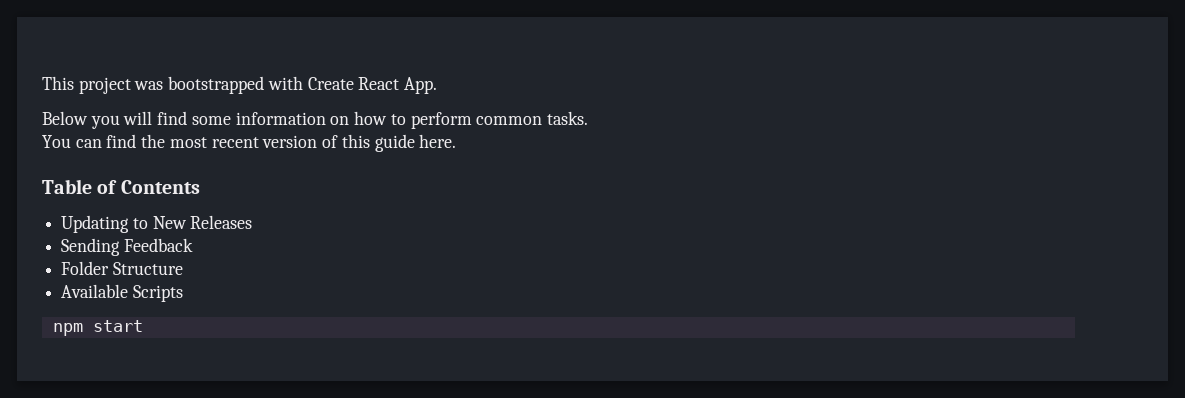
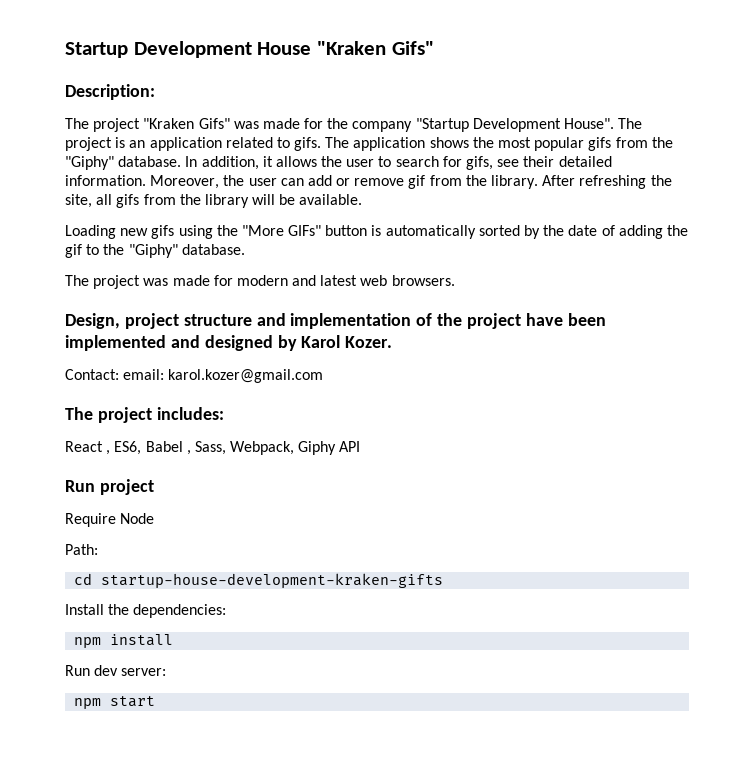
[42,76,438,94] [42,111,588,129] [42,134,457,152] [42,179,200,194] [61,215,253,233] [61,238,193,256] [61,261,183,275] [61,284,183,302] This project was bootstrapped with Create React App. // Below you will find some information on how to perform common tasks. // You can find the most recent version of this guide here. // Table of Contents // Updating to New Releases // Sending Feedback // Folder Structure // Available Scripts -> [65,41,434,58] [65,84,155,100] [65,118,643,132] [65,137,673,151] [65,156,612,170] [65,175,672,189] [65,194,363,208] [65,225,688,239] [65,244,245,258] [65,275,455,289] [65,313,606,329] [65,335,393,351] [65,369,324,383] [65,407,224,423] [65,441,361,455] [65,479,154,495] [65,513,155,527] [65,544,98,555] [74,573,444,588] [65,604,227,618] [74,634,174,648] [65,665,167,676] Startup Development House "Kraken Gifs" // Description: // The project "Kraken Gifs" was made for the company "Startup Development House". The project is an application related to gifs. The application shows the most popular gifs from the "Giphy" database. In addition, it allows the user to search for gifs, see their detailed information. Moreover, the user can add or remove gif from the library. After refreshing the site, all gifs from the library will be available. // Loading new gifs using the "More GIFs" button is automatically sorted by the date of adding the gif to the "Giphy" database. // The project was made for modern and latest web browsers. // Design, project structure and implementation of the project have been implemented and designed by Karol Kozer. // Contact: email: karol.kozer@gmail.com // The project includes: // React , ES6, Babel , Sass, Webpack, Giphy API // Run project // Require Node // Path: // cd startup-house-development-kraken-gifts // Install the dependencies: // npm install // Run dev server:

